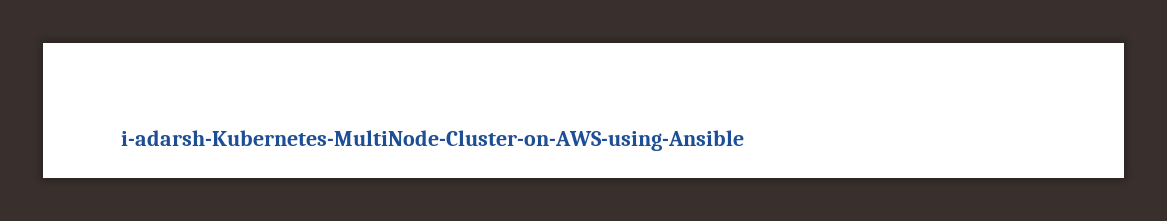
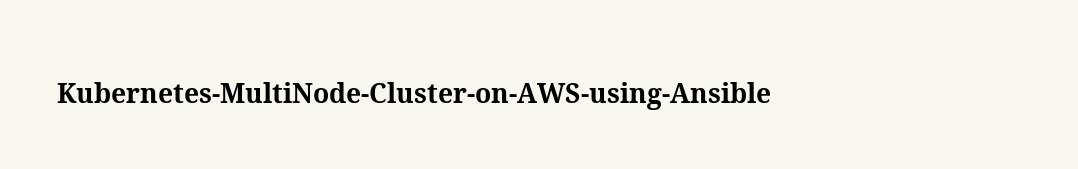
[121,130,744,151] i-adarsh-Kubernetes-MultiNode-Cluster-on-AWS-using-Ansible -> [57,82,771,110] Kubernetes-MultiNode-Cluster-on-AWS-using-Ansible

